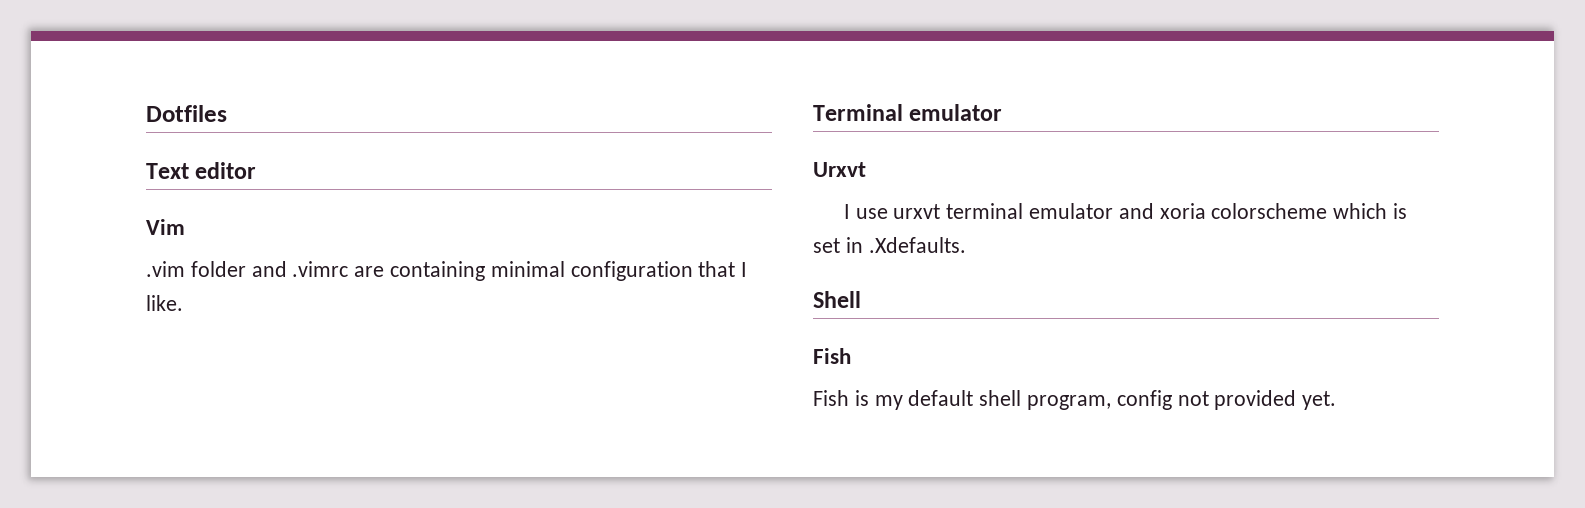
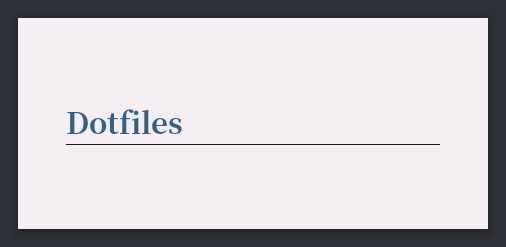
[146,162,257,179] [146,219,185,235] [146,261,748,281] [146,295,183,311] [813,104,1003,121] [813,162,866,177] [843,203,1408,219] [813,237,966,253] [813,291,861,308] [813,348,851,364] [813,390,1337,410] // Text editor // Vim // .vim folder and .vimrc are containing minimal configuration that I like. // Terminal emulator // Urxvt // I use urxvt terminal emulator and xoria colorscheme which is set in .Xdefaults. // Shell // Fish // Fish is my default shell program, config not provided yet. -> (183, 121) none

